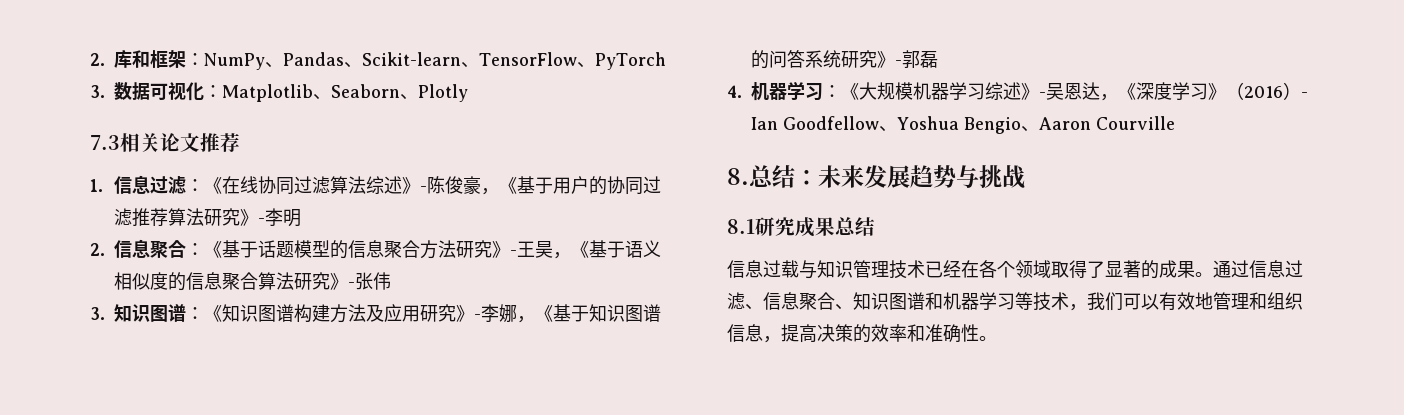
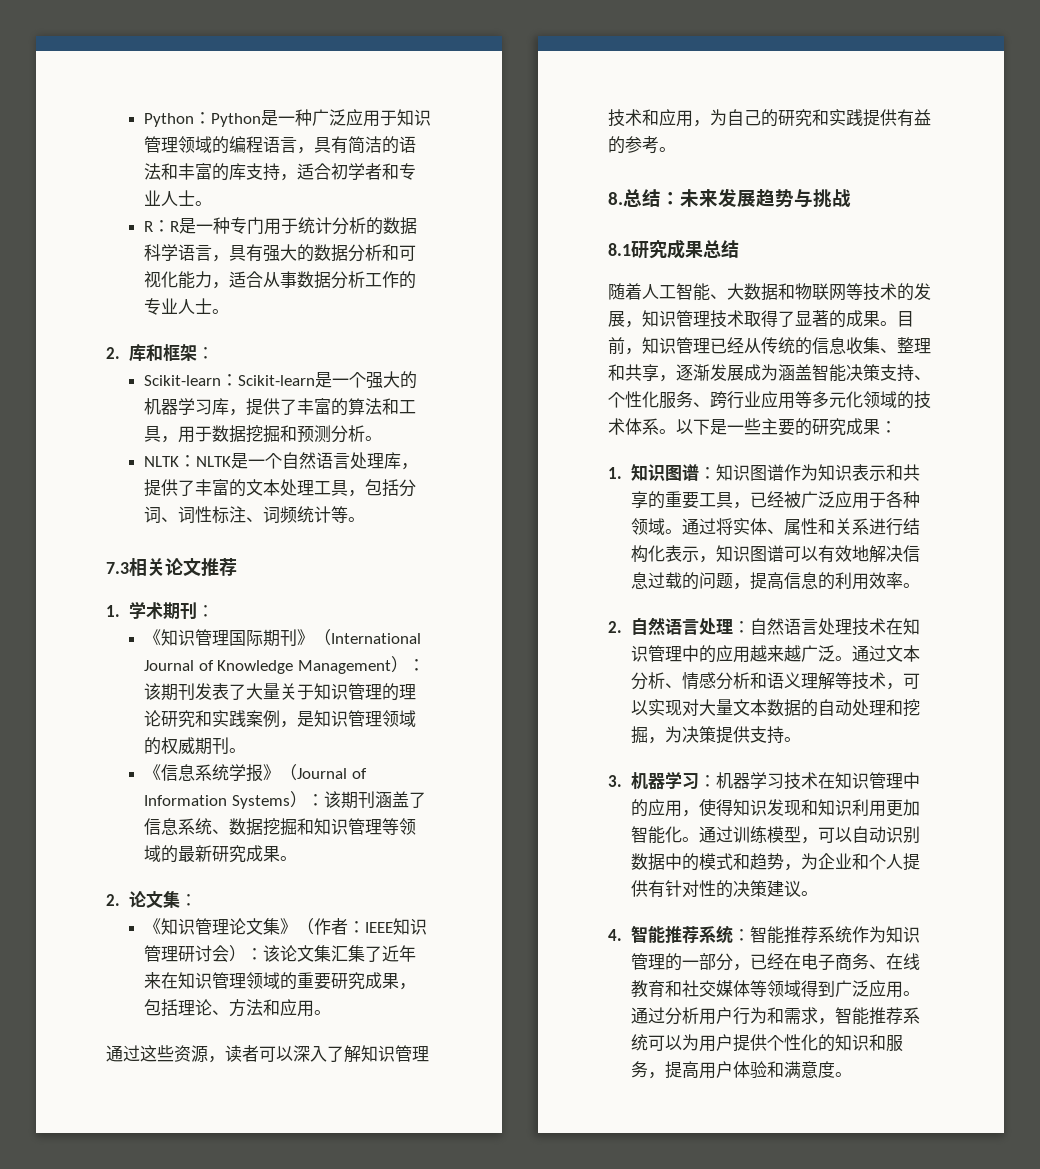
[90,50,667,70] [90,82,469,102] 2.库和框架：NumPy、Pandas、Scikit-learn、TensorFlow、PyTorch // 3.数据可视化：Matplotlib、Seaborn、Plotly -> [143,109,431,127] [143,136,416,154] [143,163,416,181] [143,190,212,206] [143,217,417,235] [143,244,416,262] [143,271,416,289] [143,298,229,315] [106,344,214,362] [143,371,417,389] [143,398,416,416] [143,425,382,443] [143,452,418,470] [143,479,416,497] [143,506,365,524] Python：Python是一种广泛应用于知识管理领域的编程语言，具有简洁的语法和丰富的库支持，适合初学者和专业人士。 // R：R是一种专门用于统计分析的数据科学语言，具有强大的数据分析和可视化能力，适合从事数据分析工作的专业人士。 // 2.库和框架： // Scikit-learn：Scikit-learn是一个强大的机器学习库，提供了丰富的算法和工具，用于数据挖掘和预测分析。 // NLTK：NLTK是一个自然语言处理库，提供了丰富的文本处理工具，包括分词、词性标注、词频统计等。
[114,175,662,195] [114,208,302,227] [90,239,662,259] [114,272,392,291] [90,303,662,323] [751,50,939,69] [727,81,1309,101] [751,116,1176,134] 信息过滤：《在线协同过滤算法综述》-陈俊豪，《基于用户的协同过滤推荐算法研究》-李明 // 2.信息聚合：《基于话题模型的信息聚合方法研究》-王昊，《基于语义相似度的信息聚合算法研究》-张伟 // 3.知识图谱：《知识图谱构建方法及应用研究》-李娜，《基于知识图谱的问答系统研究》-郭磊 // 4.机器学习：《大规模机器学习综述》-吴恩达，《深度学习》（2016）- Ian Goodfellow、Yoshua Bengio、Aaron Courville -> [128,601,214,620] [143,629,421,647] [143,656,425,674] [143,683,416,701] [143,710,416,728] [143,737,246,755] [143,764,367,782] [143,791,426,809] [143,818,416,836] [143,845,297,863] [106,891,197,909] [143,918,427,935] [143,945,416,962] [143,972,416,990] [143,999,331,1017] [106,1045,429,1063] [608,109,931,127] [608,136,676,154] 学术期刊： // 《知识管理国际期刊》（International Journal of Knowledge Management）：该期刊发表了大量关于知识管理的理论研究和实践案例，是知识管理领域的权威期刊。 // 《信息系统学报》（Journal of Information Systems）：该期刊涵盖了信息系统、数据挖掘和知识管理等领域的最新研究成果。 // 2.论文集： // 《知识管理论文集》（作者：IEEE知识管理研讨会）：该论文集汇集了近年来在知识管理领域的重要研究成果，包括理论、方法和应用。 // 通过这些资源，读者可以深入了解知识管理技术和应用，为自己的研究和实践提供有益的参考。
[727,260,1051,279] 信息过载与知识管理技术已经在各个领域 -> [608,283,931,301] [608,310,744,328] 随着人工智能、大数据和物联网等技术的发展，知识管理技术
[1213,260,1303,278] [727,292,1303,311] [727,324,979,343] 通过信息过滤、信息聚合、知识图谱和机器学习等技术，我们可以有效地管理和组织信息，提高决策的效率和准确性 -> [897,311,914,327] [608,337,931,355] [608,364,931,382] [608,391,931,409] [608,418,897,436] [608,464,920,481] [630,491,920,509] [630,518,920,536] [630,545,920,563] [630,572,920,590] [608,617,920,636] [630,645,920,663] [630,672,920,690] [630,699,920,717] [630,726,801,744] [608,771,920,790] [630,798,920,817] [630,826,920,844] [630,853,920,871] [630,880,818,898] [608,925,920,944] [630,953,920,971] [630,980,920,998] [630,1007,920,1025] [630,1034,903,1052] [630,1061,835,1079] 目前，知识管理已经从传统的信息收集、整理和共享，逐渐发展成为涵盖智能决策支持、个性化服务、跨行业应用等多元化领域的技术体系。以下是一些主要的研究成果： // 1.知识图谱：知识图谱作为知识表示和共享的重要工具，已经被广泛应用于各种领域。通过将实体、属性和关系进行结构化表示，知识图谱可以有效地解决信息过载的问题，提高信息的利用效率。 // 2.自然语言处理：自然语言处理技术在知识管理中的应用越来越广泛。通过文本分析、情感分析和语义理解等技术，可以实现对大量文本数据的自动处理和挖掘，为决策提供支持。 // 3.机器学习：机器学习技术在知识管理中的应用，使得知识发现和知识利用更加智能化。通过训练模型，可以自动识别数据中的模式和趋势，为企业和个人提供有针对性的决策建议。 // 4.智能推荐系统：智能推荐系统作为知识管理的一部分，已经在电子商务、在线教育和社交媒体等领域得到广泛应用。通过分析用户行为和需求，智能推荐系统可以为用户提供个性化的知识和服务，提高用户体验和满意度

